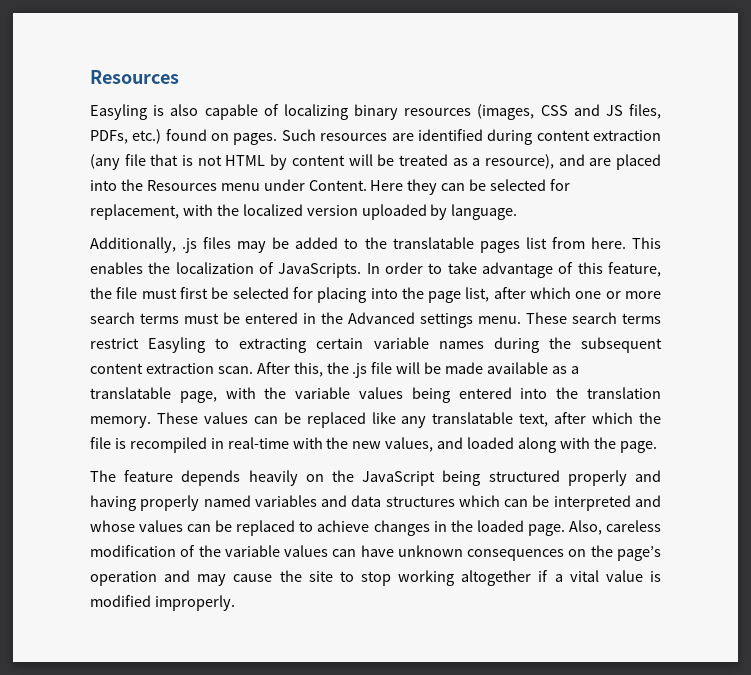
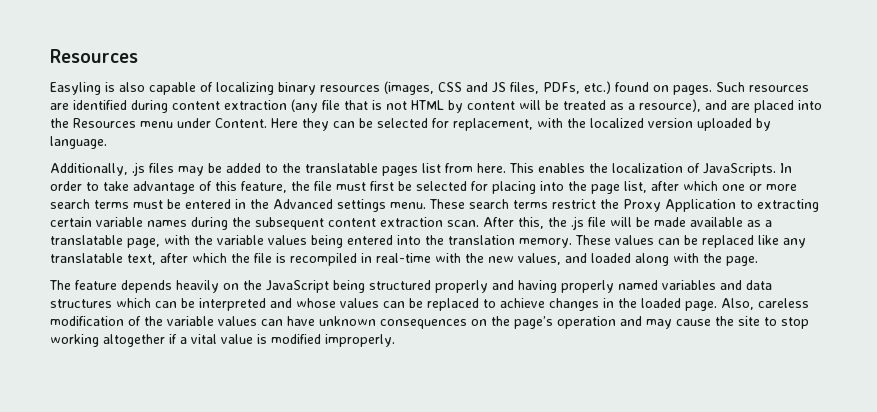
[148,337,206,353] Easyling -> [600,199,736,212] the Proxy Application

